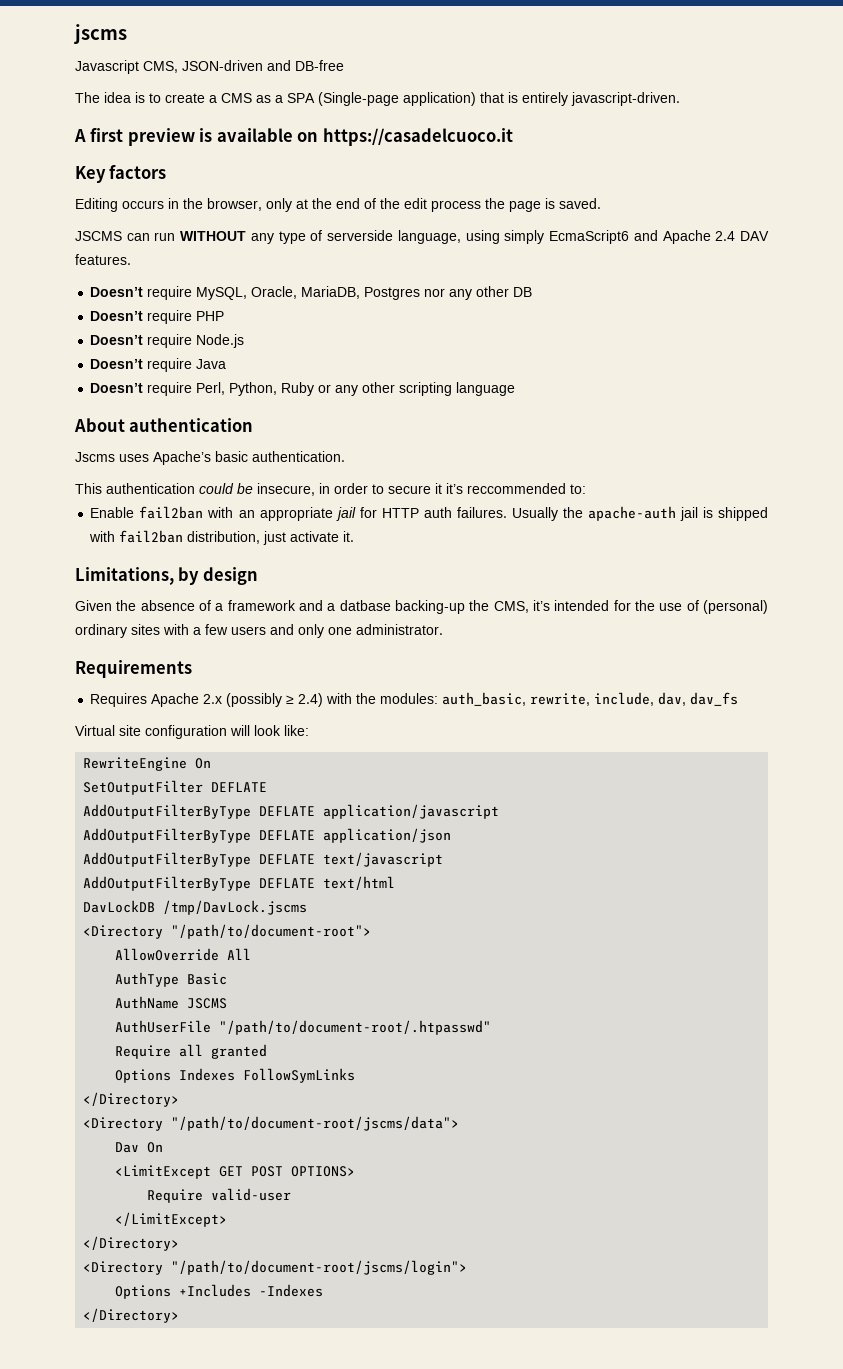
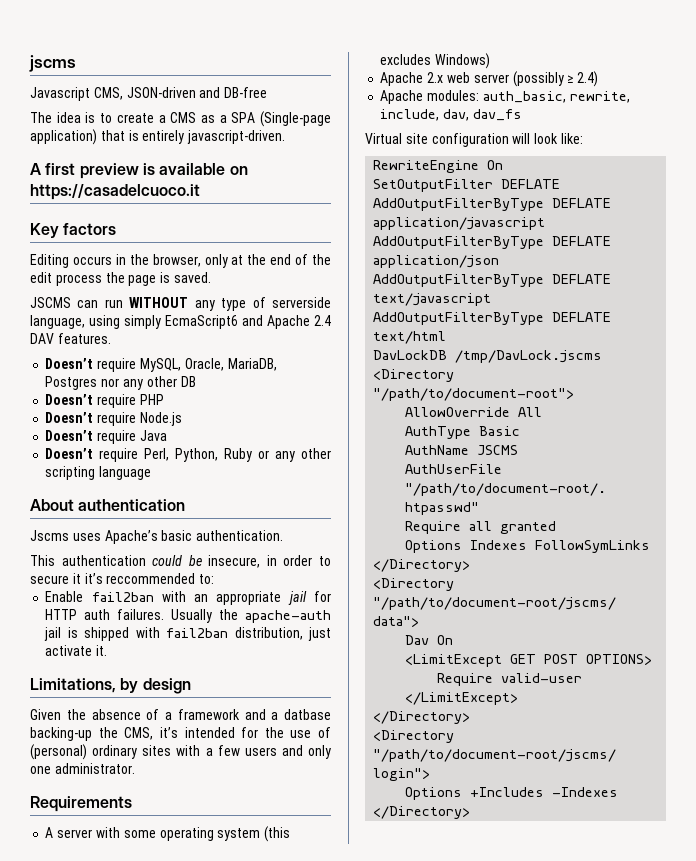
[90,693,223,707] Requires Apache 2.x -> [45,826,291,842] [380,53,491,69] [380,72,509,86] A server with some operating system (this excludes Windows) // Apache 2.x web server
[326,693,377,704] with the -> [380,90,424,104] // Apache

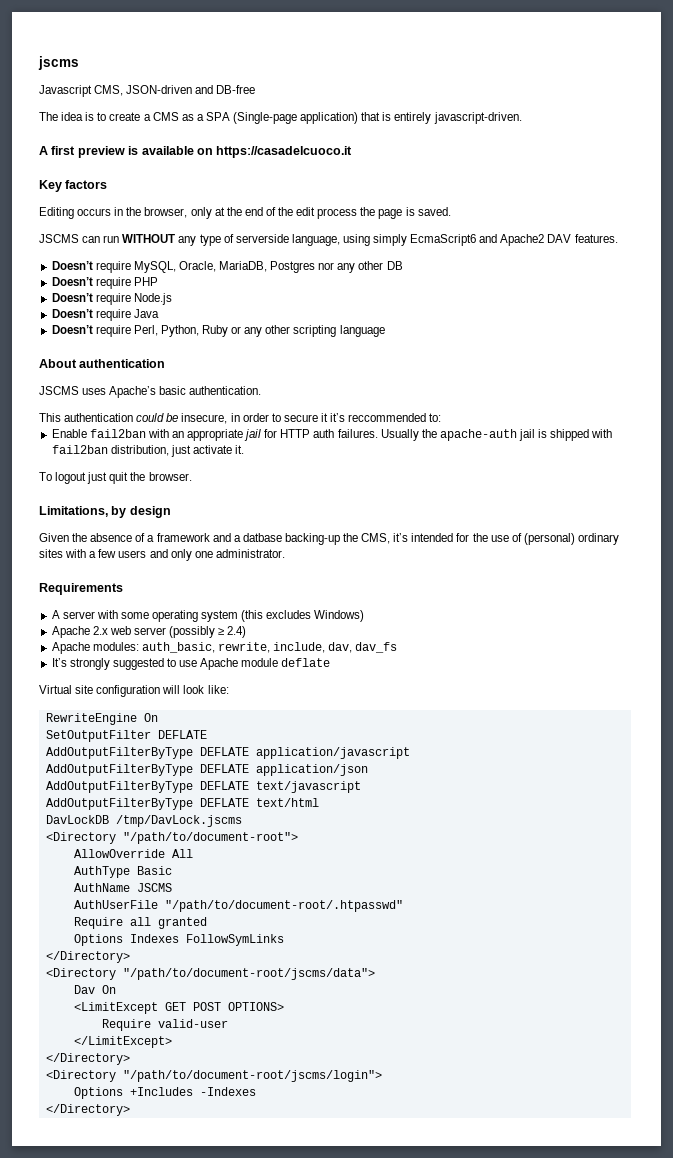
[267,315,331,329] Apache 2.4 -> [500,234,545,246] Apache2
[30,530,69,541] Jscms -> [39,386,79,395] JSCMS
(108, 650) none -> [39,472,192,484] // To logout just quit the browser.
(522, 115) none -> [51,658,331,670] // It’s strongly suggested to use Apache module deflate

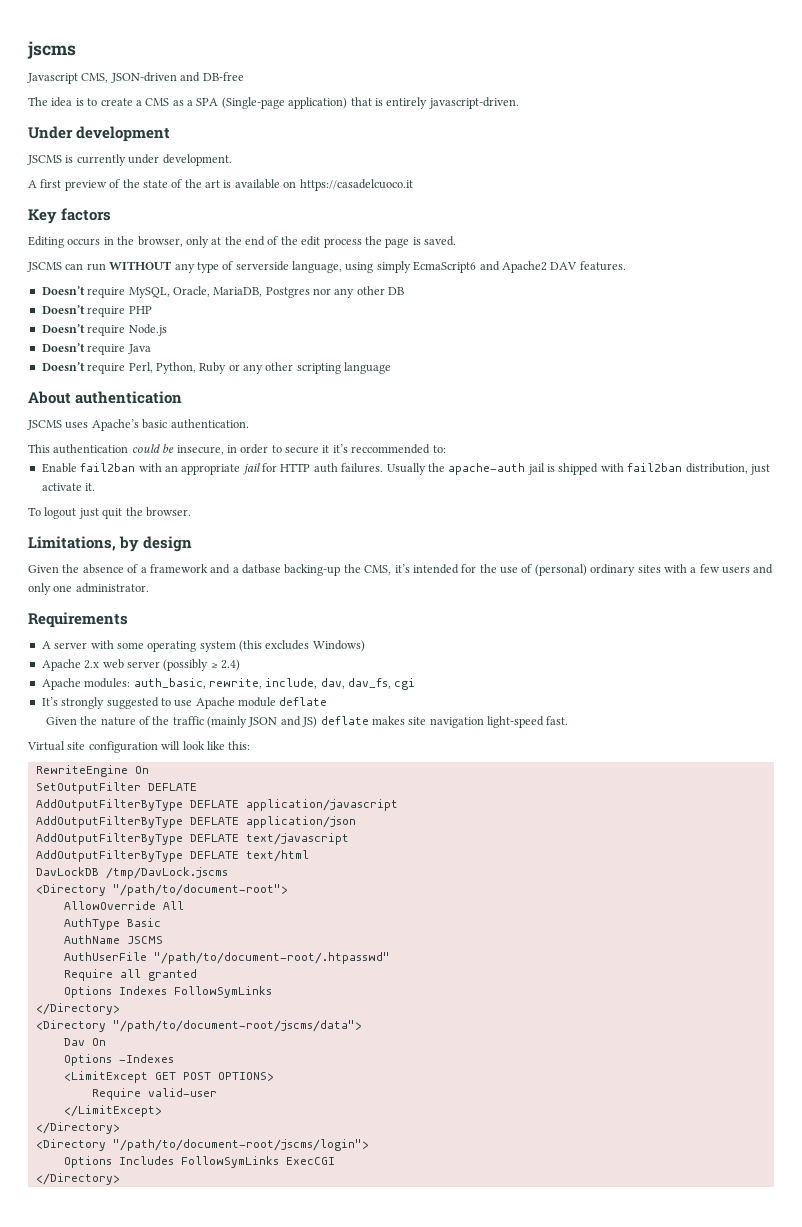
[39,146,125,158] A first preview -> [28,126,171,142] [27,154,232,166] [28,179,220,191] Under development // JSCMS is currently under development. // A first preview of the state of the art
[355,642,398,653] dav_fs -> [348,678,416,690] dav_fs, cgi
(331, 662) none -> [45,716,569,728] // Given the nature of the traffic (mainly JSON and JS) deflate makes site navigation light-speed fast.
[207,685,229,694] like: -> [206,741,251,750] like this:
(116, 989) none -> [63,1054,174,1066] // Options -Indexes
[129,1087,256,1096] +Includes -Indexes -> [118,1156,335,1168] Includes FollowSymLinks ExecCGI

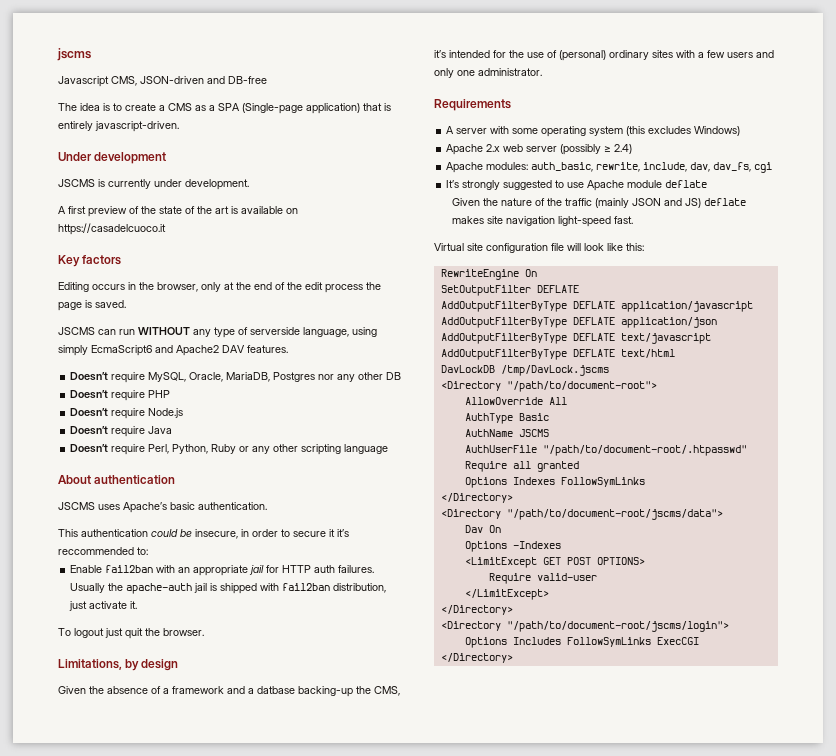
(158, 747) none -> [551,243,564,251] file

